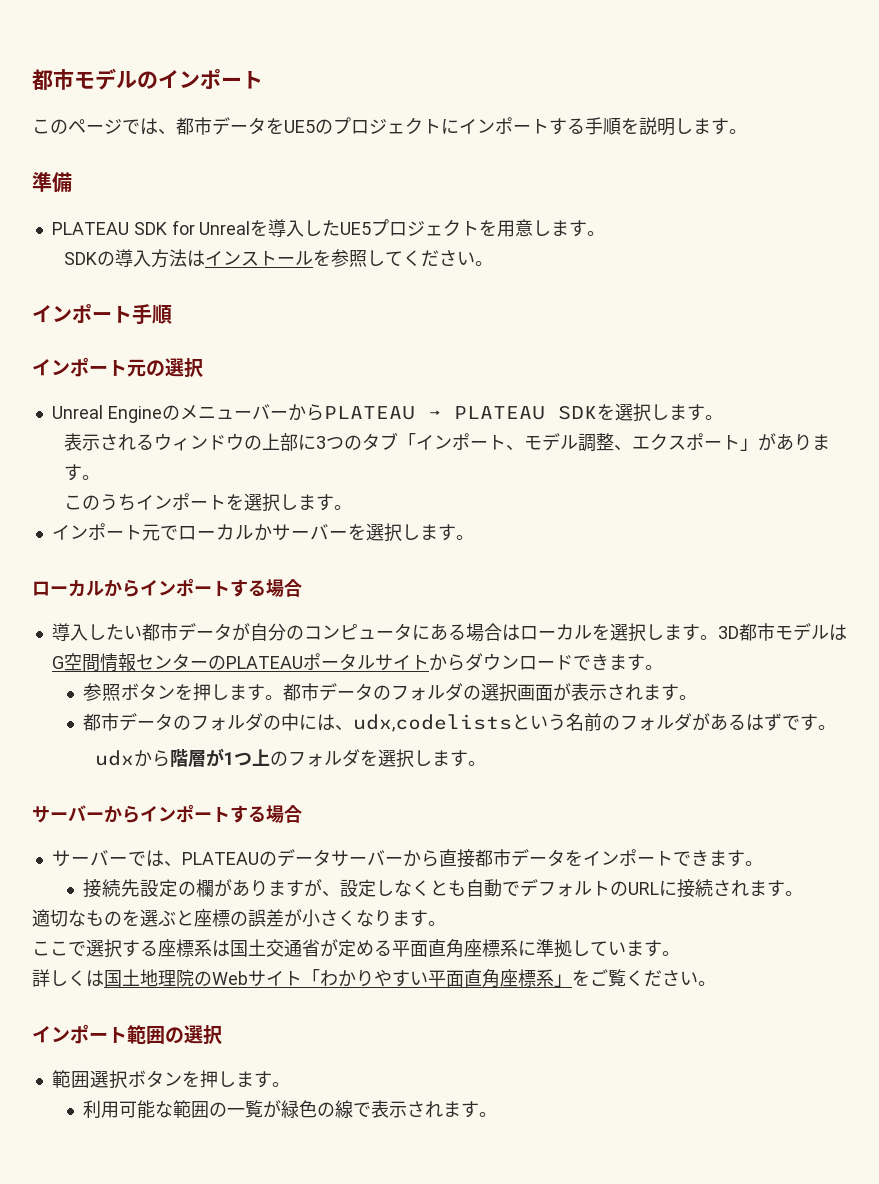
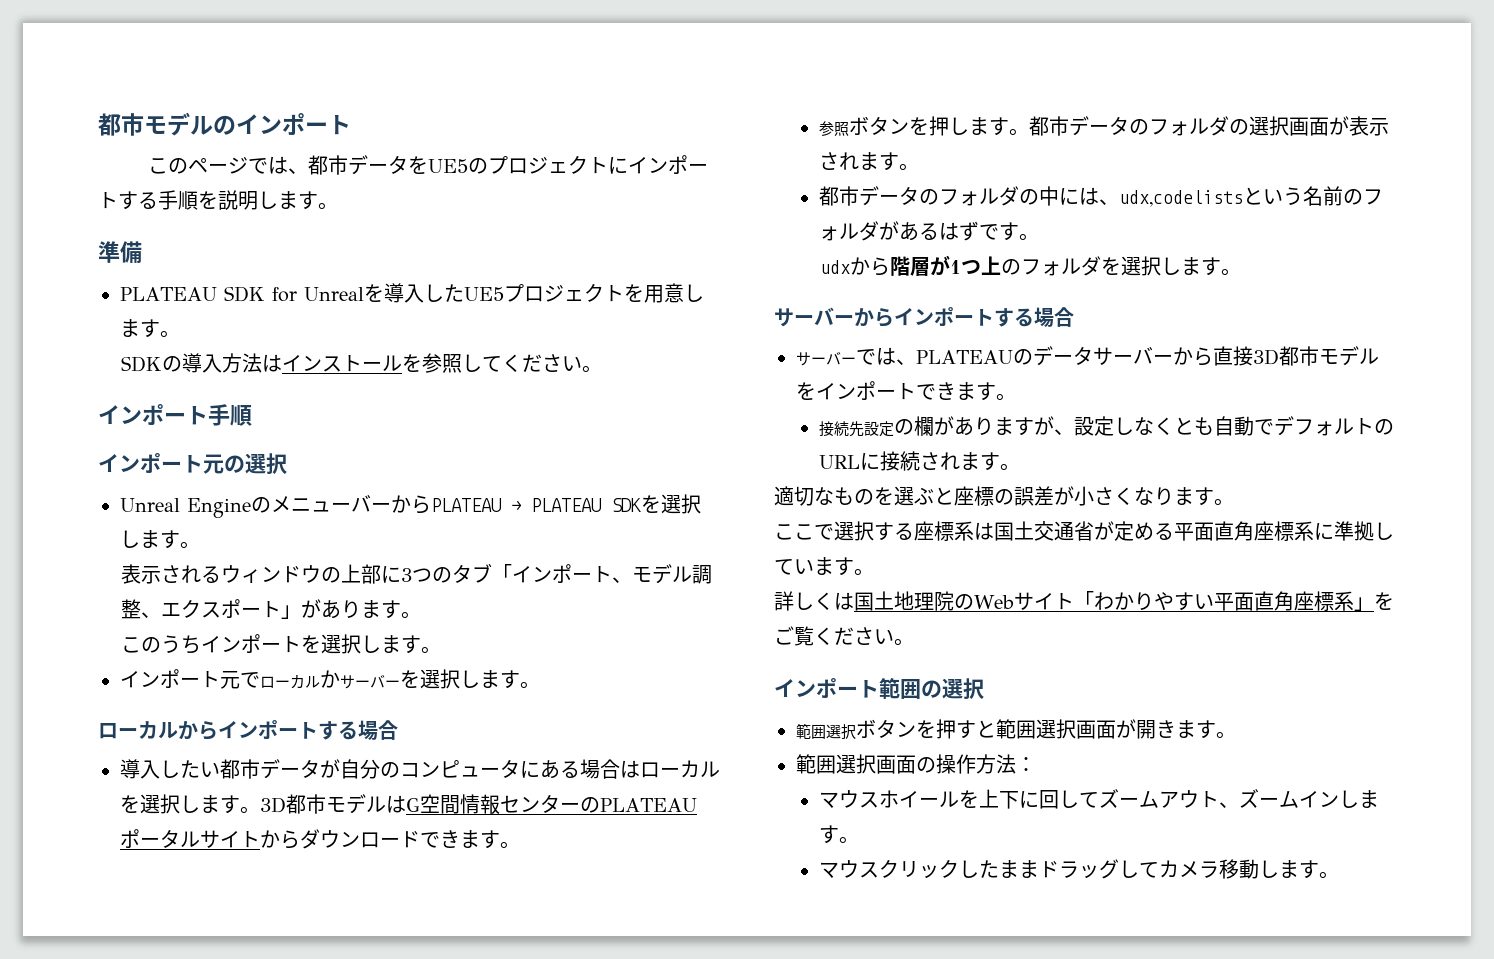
[474,849,565,867] 都市データ -> [1252,346,1379,366] 3D都市モデル
[217,1071,290,1088] [83,1100,444,1119] します。 // 利用可能な範囲の一覧が緑色の線で表示され -> [956,719,1236,739] [796,754,1036,774] [819,789,1380,809] [819,825,860,844] [819,859,1280,879] すと範囲選択画面が開きます。 // 範囲選択画面の操作方法： // マウスホイールを上下に回してズームアウト、ズームインします。 // マウスクリックしたままドラッグしてカメラ移動し

